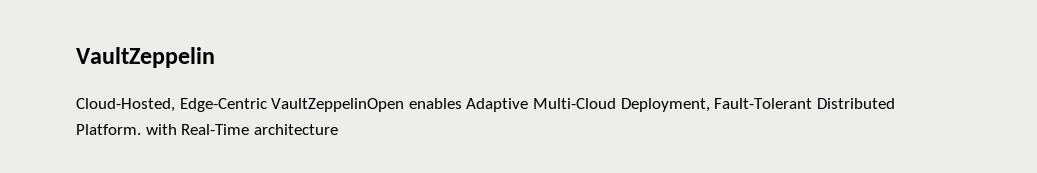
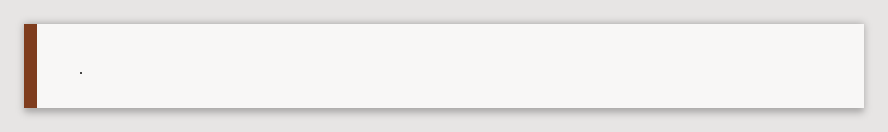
[76,47,215,68] [76,98,895,112] [76,124,338,135] VaultZeppelin // Cloud-Hosted, Edge-Centric VaultZeppelinOpen enables Adaptive Multi-Cloud Deployment, Fault-Tolerant Distributed Platform. with Real-Time architecture -> [79,72,83,74] .

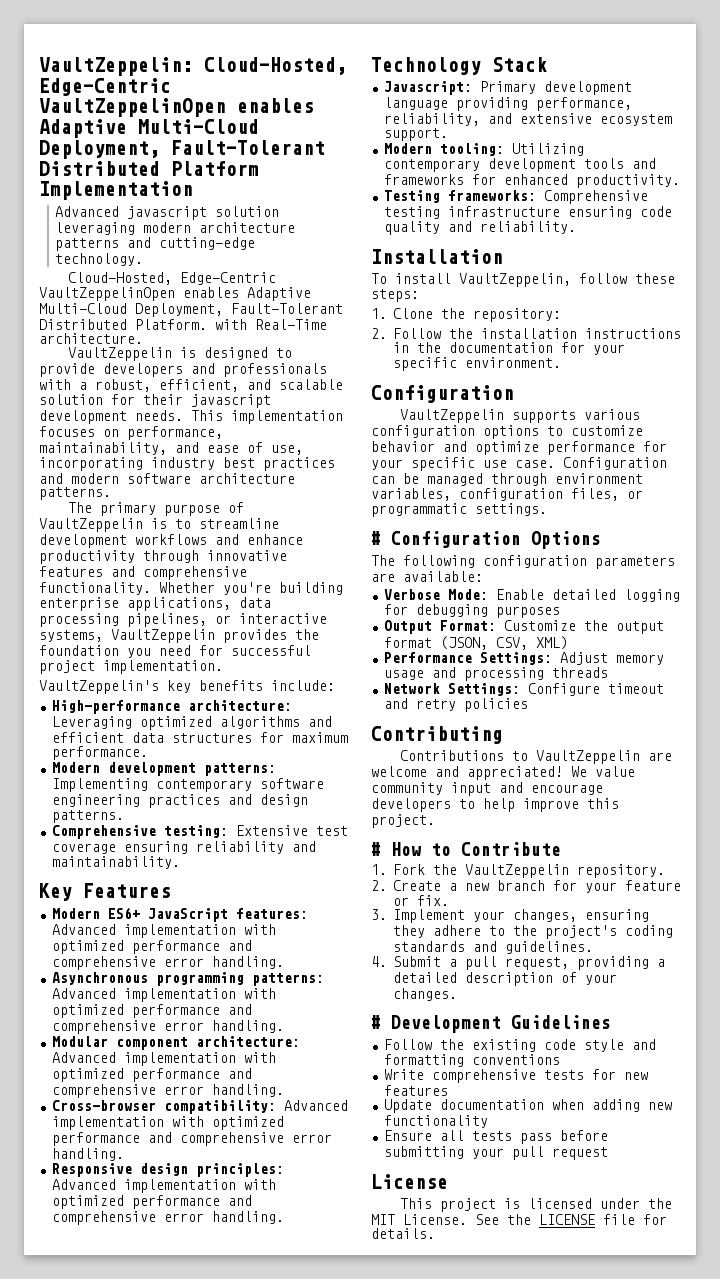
[79,72,83,74] . -> [39,57,347,76] [39,78,171,96] [39,98,314,117] [39,119,259,138] [39,140,325,159] [39,161,259,176] [39,181,193,200] [55,206,280,220] [55,222,296,235] [55,237,256,251] [55,253,144,266] [68,272,277,285] [39,287,311,301] [39,303,343,317] [39,319,327,330] [39,333,143,344] [68,347,293,361] [39,363,327,377] [39,379,343,392] [39,394,271,408] [39,410,343,424] [39,426,223,440] [39,442,303,455] [39,457,335,471] [39,473,295,484] [39,487,111,500] [68,502,245,516] [39,518,279,532] [39,534,303,548] [39,550,287,564] [39,566,247,580] [39,582,343,595] [39,597,271,611] [39,613,327,627] [39,629,319,643] [39,645,311,658] [39,660,223,674] [39,680,335,694] [51,700,292,714] [51,716,332,730] [51,732,348,743] [51,746,148,760] [51,762,276,776] [51,778,324,792] [51,794,308,808] [51,810,124,823] [51,825,348,839] [51,841,316,854] [51,856,180,869] [39,883,171,901] [51,907,308,922] [51,924,276,938] [51,940,252,954] [51,956,284,970] [51,972,324,986] [51,988,276,1002] [51,1004,252,1018] [51,1020,284,1034] [51,1036,300,1050] [51,1052,276,1066] [51,1068,252,1082] [51,1084,284,1098] [51,1100,348,1114] [51,1116,284,1130] [51,1132,332,1146] [51,1148,124,1161] [51,1163,284,1177] [51,1179,276,1193] [51,1195,252,1209] [51,1211,284,1225] [371,57,547,75] [383,81,632,95] [383,97,632,111] [383,113,672,126] [383,128,448,141] [383,143,584,156] [383,158,656,172] [383,174,680,188] [383,190,648,204] [383,206,672,219] [383,221,576,235] [371,249,503,264] [371,273,675,287] [371,289,419,302] [371,308,561,322] [371,328,681,339] [392,342,625,355] [392,357,561,371] [371,385,514,403] [400,409,641,423] [371,425,643,439] [371,441,667,455] [371,457,667,471] [371,473,643,486] [371,488,643,501] [371,503,547,517] [371,531,601,549] [371,555,675,569] [371,571,483,582] [383,589,680,602] [383,604,560,618] [383,620,664,634] [383,636,568,650] [383,652,664,665] [383,667,608,681] [383,683,664,696] [383,698,528,712] [371,726,503,744] [400,750,673,764] [371,766,635,780] [371,782,603,796] [371,798,619,812] [371,814,435,828] [371,842,561,856] [371,864,665,878] [371,880,681,893] [392,895,449,906] [371,909,649,923] [392,925,673,939] [392,941,593,954] [371,956,665,970] [392,972,617,986] [392,988,457,1001] [371,1015,611,1033] [383,1039,656,1052] [383,1054,560,1067] [383,1069,648,1083] [383,1085,448,1096] [383,1099,672,1113] [383,1115,488,1128] [383,1130,608,1144] [383,1146,608,1160] [371,1174,448,1189] [400,1198,673,1212] [371,1214,667,1225] [371,1228,435,1239] VaultZeppelin: Cloud-Hosted, Edge-Centric VaultZeppelinOpen enables Adaptive Multi-Cloud Deployment, Fault-Tolerant Distributed Platform Implementation // Advanced javascript solution leveraging modern architecture patterns and cutting-edge technology. // Cloud-Hosted, Edge-Centric VaultZeppelinOpen enables Adaptive Multi-Cloud Deployment, Fault-Tolerant Distributed Platform. with Real-Time architecture. // VaultZeppelin is designed to provide developers and professionals with a robust, efficient, and scalable solution for their javascript development needs. This implementation focuses on performance, maintainability, and ease of use, incorporating industry best practices and modern software architecture patterns. // The primary purpose of VaultZeppelin is to streamline development workflows and enhance productivity through innovative features and comprehensive functionality. Whether you're building enterprise applications, data processing pipelines, or interactive systems, VaultZeppelin provides the foundation you need for successful project implementation. // VaultZeppelin's key benefits include: // High-performance architecture: Leveraging optimized algorithms and efficient data structures for maximum performance. // Modern development patterns: Implementing contemporary software engineering practices and design patterns. // Comprehensive testing: Extensive test coverage ensuring reliability and maintainability. // Key Features // Modern ES6+ JavaScript features: Advanced implementation with optimized performance and comprehensive error handling. // Asynchronous programming patterns: Advanced implementation with optimized performance and comprehensive error handling. // Modular component architecture: Advanced implementation with optimized performance and comprehensive error handling. // Cross-browser compatibility: Advanced implementation with optimized performance and comprehensive error handling. // Responsive design principles: Advanced implementation with optimized performance and comprehensive error handling. // Technology Stack // Javascript: Primary development language providing performance, reliability, and extensive ecosystem support. // Modern tooling: Utilizing contemporary development tools and frameworks for enhanced productivity. // Testing frameworks: Comprehensive testing infrastructure ensuring code quality and reliability. // Installation // To install VaultZeppelin, follow these steps: // 1. Clone the repository: // 2. Follow the installation instructions in the documentation for your specific environment. // Configuration // VaultZeppelin supports various configuration options to customize behavior and optimize performance for your specific use case. Configuration can be managed through environment variables, configuration files, or programmatic settings. // # Configuration Options // The following configuration parameters are available: // Verbose Mode: Enable detailed logging for debugging purposes // Output Format: Customize the output format (JSON, CSV, XML) // Performance Settings: Adjust memory usage and processing threads // Network Settings: Configure timeout and retry policies // Contributing // Contributions to VaultZeppelin are welcome and appreciated! We value community input and encourage developers to help improve this project. // # How to Contribute // 1. Fork the VaultZeppelin repository. // 2. Create a new branch for your feature or fix. // 3. Implement your changes, ensuring they adhere to the project's coding standards and guidelines. // 4. Submit a pull request, providing a detailed description of your changes. // # Development Guidelines // Follow the existing code style and formatting conventions // Write comprehensive tests for new features // Update documentation when adding new functionality // Ensure all tests pass before submitting your pull request // License // This project is licensed under the MIT License. See the LICENSE file for details.

